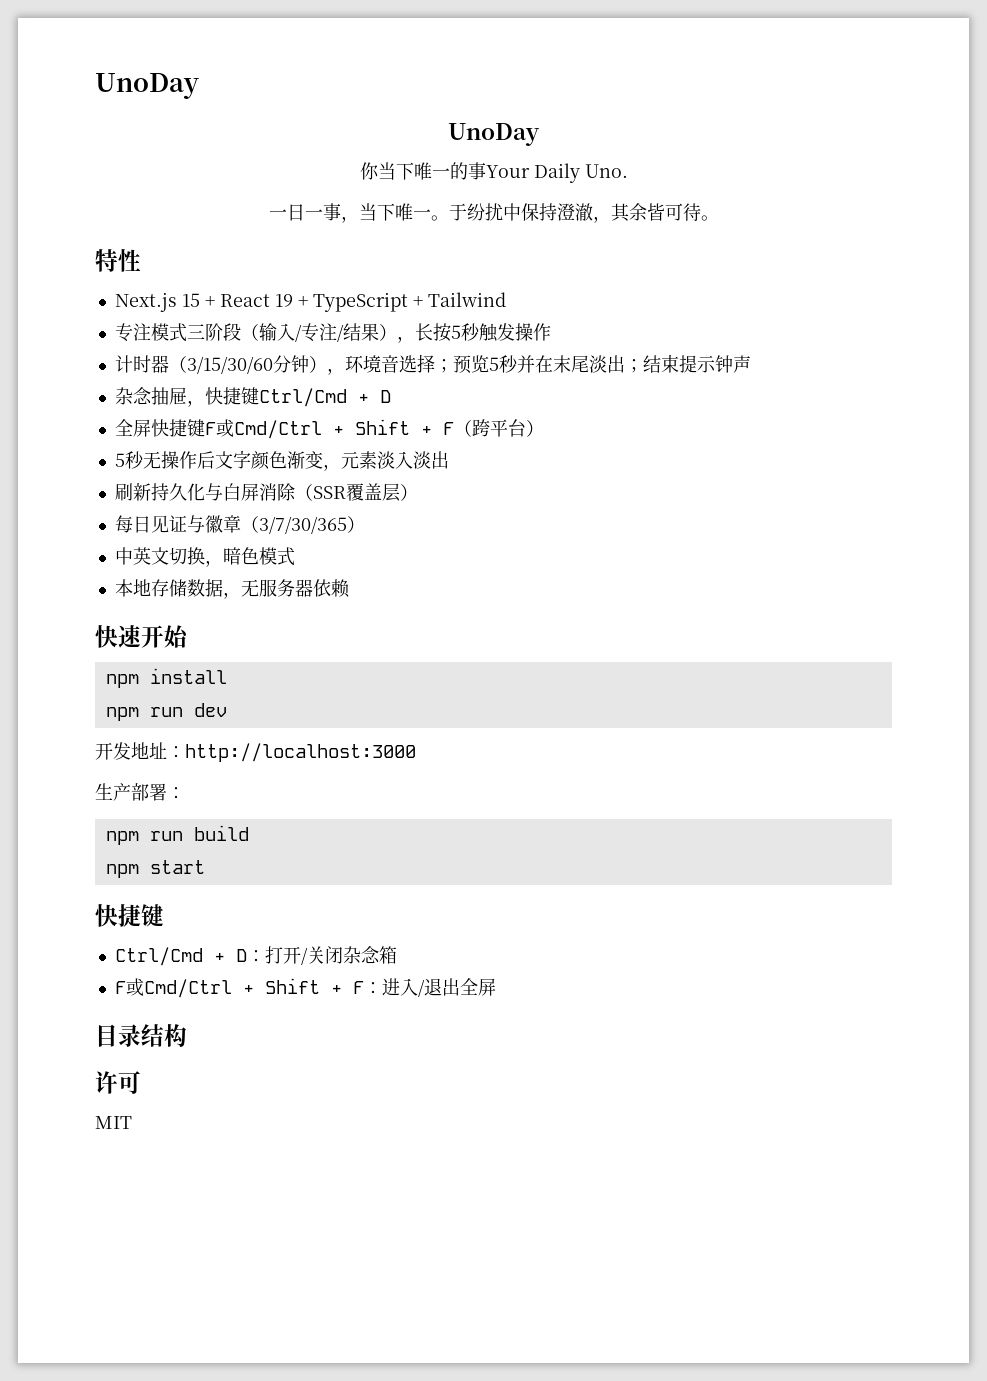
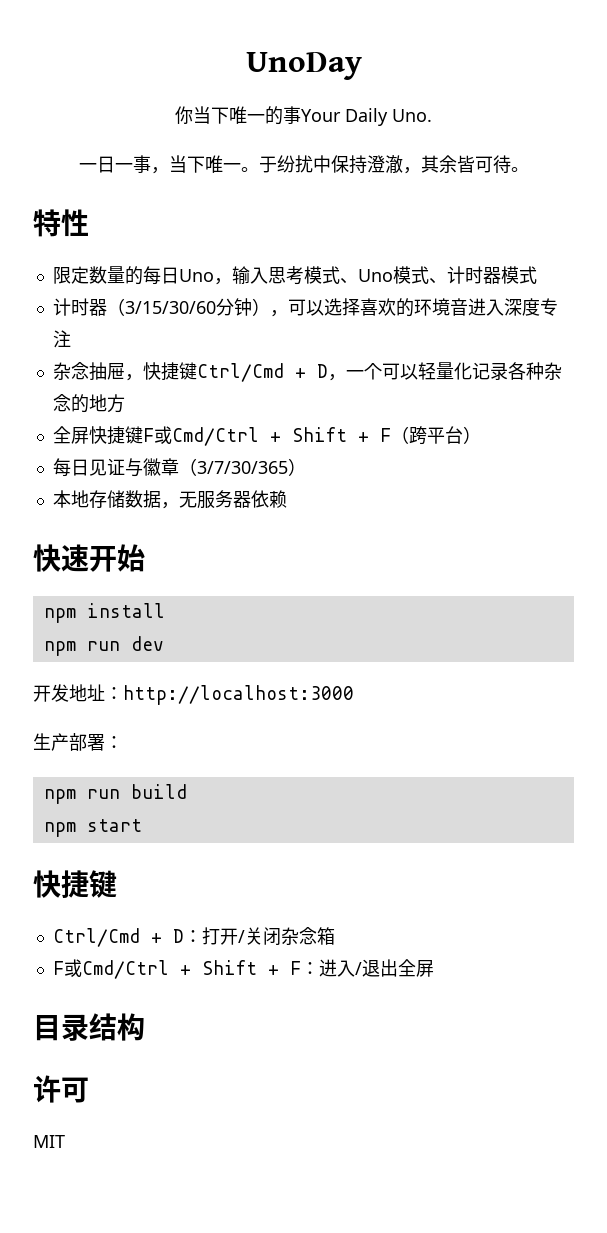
[95,73,199,99] [448,123,540,146] UnoDay // UnoDay -> [245,52,362,80] UnoDay
[114,292,506,312] [114,323,551,343] Next.js 15 + React 19 + TypeScript + Tailwind // 专注模式三阶段（输入/专注/结果），长按5秒触发操作 -> [52,266,537,285] 限定数量的每日Uno，输入思考模式、Uno模式、计时器模式
[344,354,751,374] 环境音选择；预览5秒并在末尾淡出；结束提示钟声 -> [287,298,558,317] [52,330,71,348] 可以选择喜欢的环境音进入深度专注
(391, 396) none -> [327,362,562,381] [52,394,125,413] ，一个可以轻量化记录各种杂念的地方
[114,450,449,471] [114,483,418,502] // 5秒无操作后文字颜色渐变，元素淡入淡出 // 刷新持久化与白屏消除（SSR覆盖层） -> (481, 435) none
[114,547,295,567] // 中英文切换，暗色模式 -> (306, 467) none

